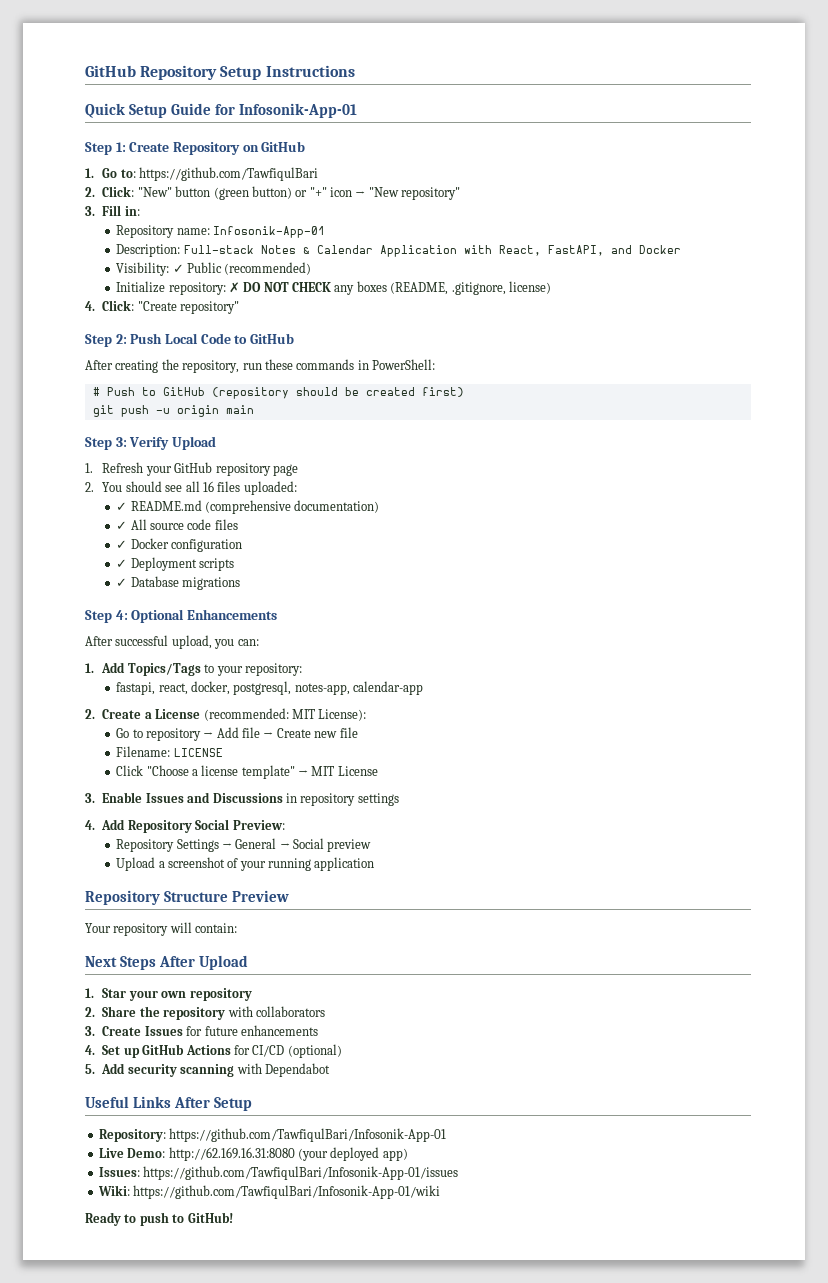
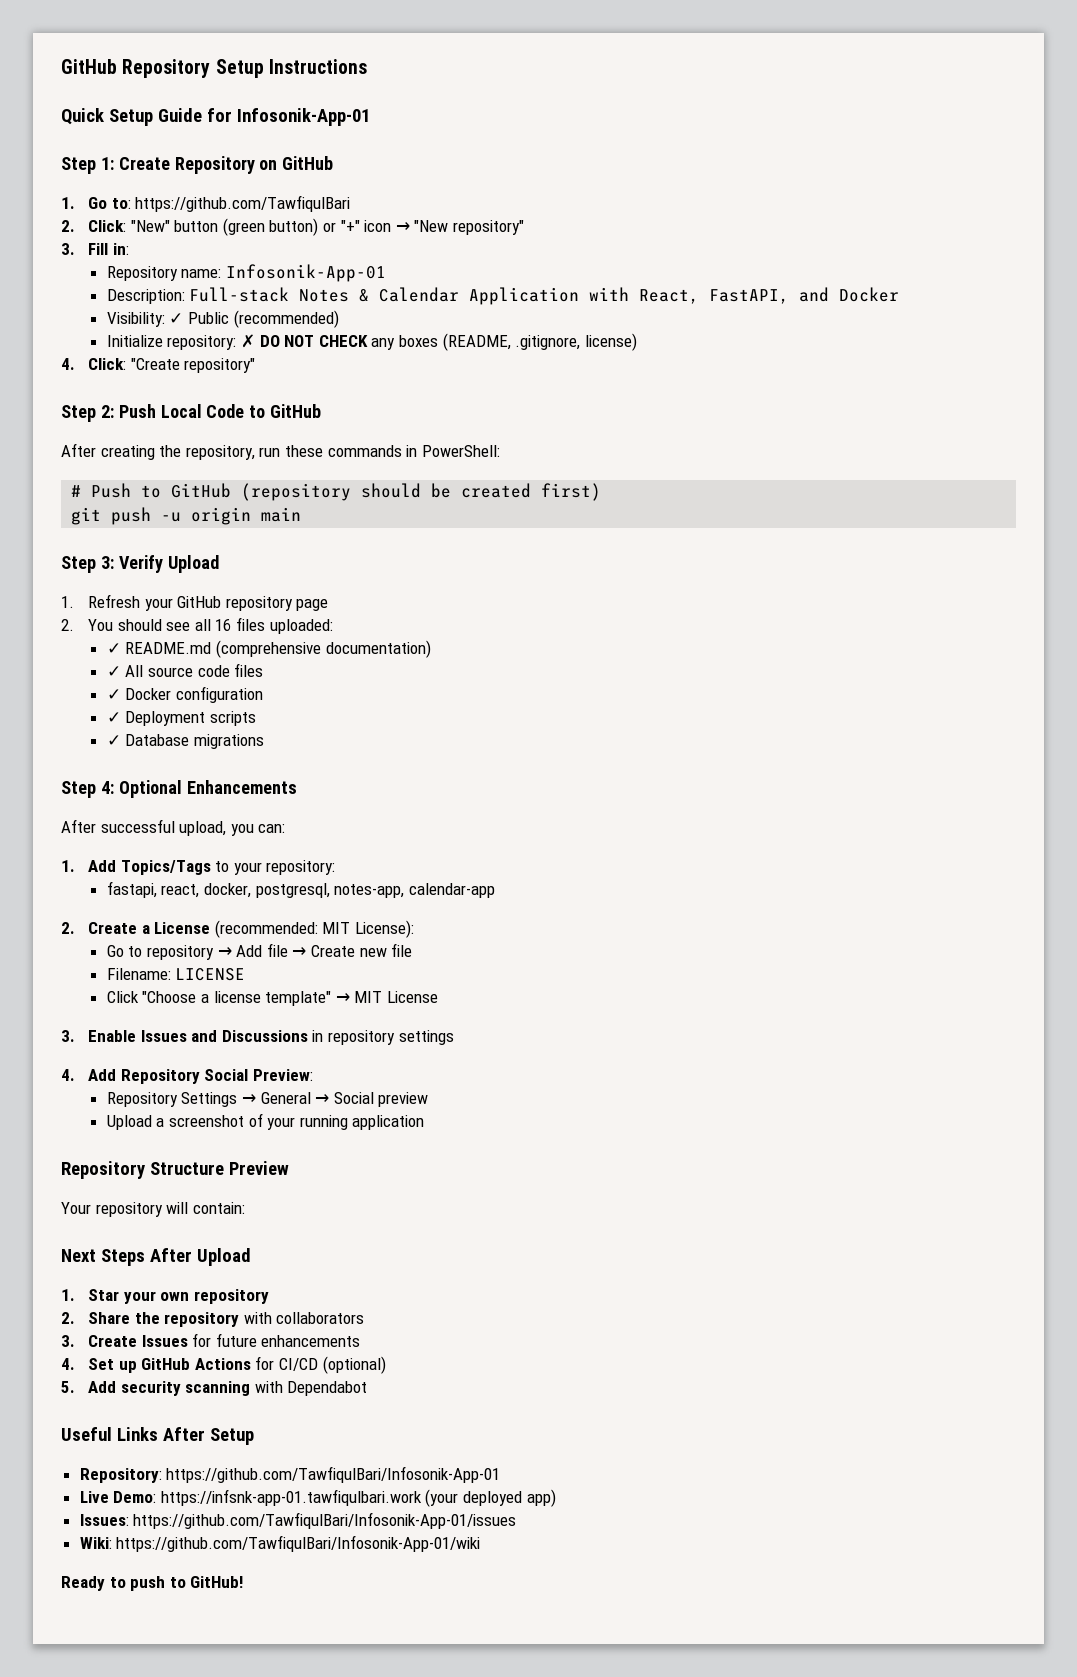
[168,1147,295,1161] http://62.169.16.31:8080 -> [160,1489,422,1506] https://infsnk-app-01.tawfiqulbari.work

